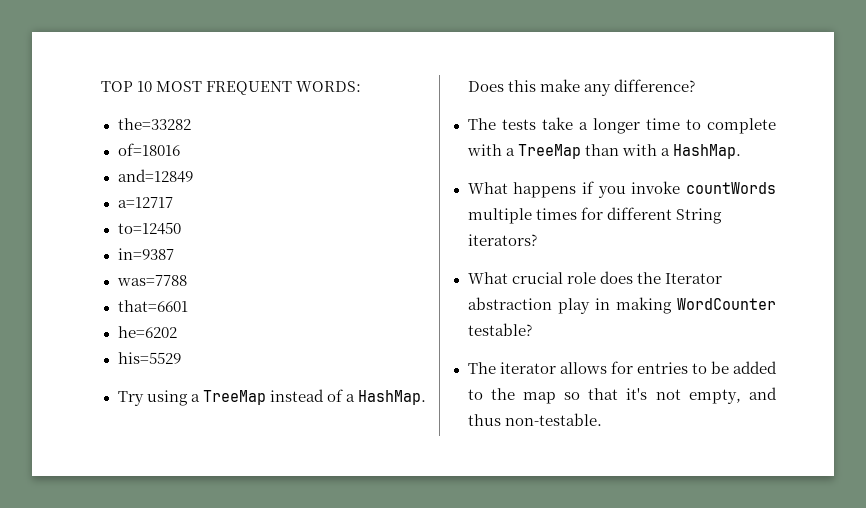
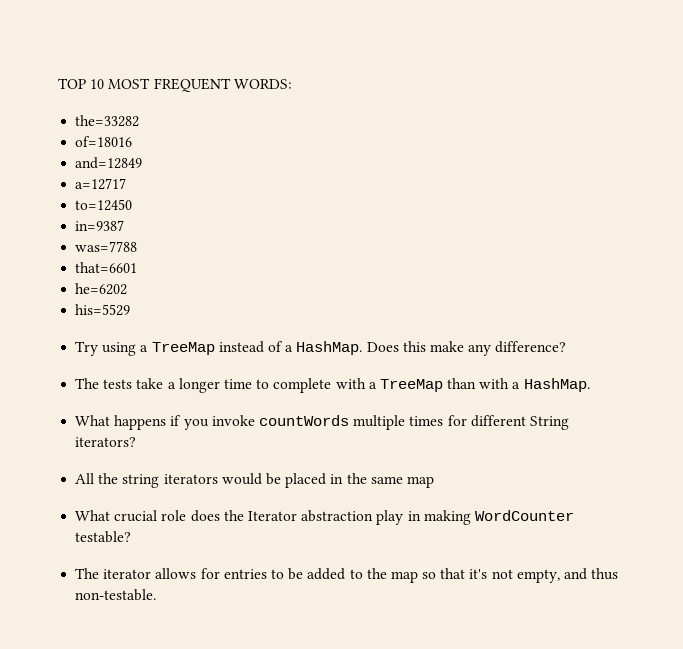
(537, 240) none -> [75,473,434,488] // All the string iterators would be placed in the same map

